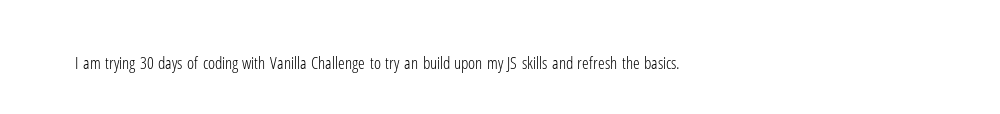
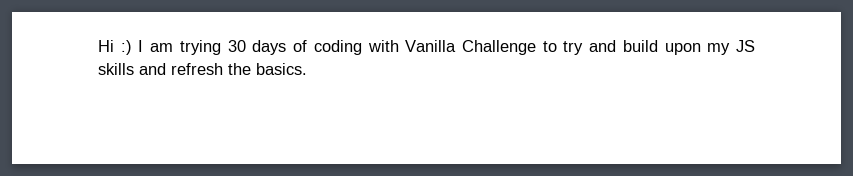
(75, 63) none -> [98,40,132,55] Hi :)
[404,60,419,69] an -> [589,40,617,52] and

